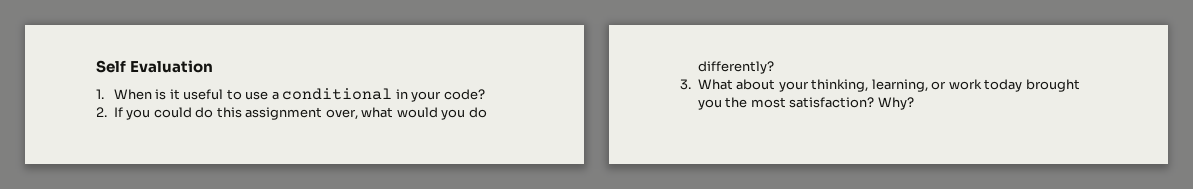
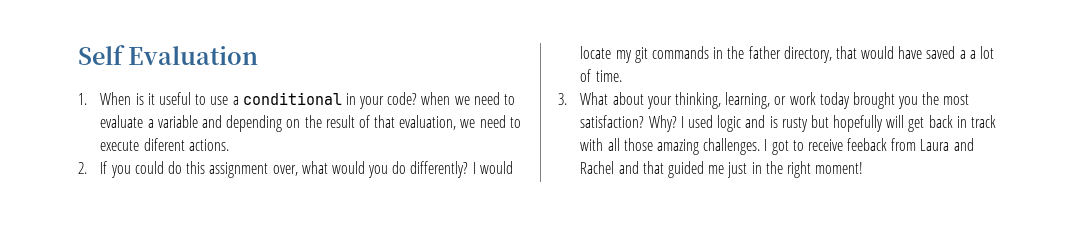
(485, 94) none -> [421,92,516,105] [100,115,521,132] [100,138,229,151] when we need to evaluate a variable and depending on the result of that evaluation, we need to execute diferent actions.
(774, 67) none -> [472,161,513,174] [580,46,995,63] [580,69,622,82] I would locate my git commands in the father directory, that would have saved a a lot of time.
(914, 103) none -> [680,115,997,132] [580,138,974,155] [580,161,864,178] I used logic and is rusty but hopefully will get back in track with all those amazing challenges. I got to receive feeback from Laura and Rachel and that guided me just in the right moment!

